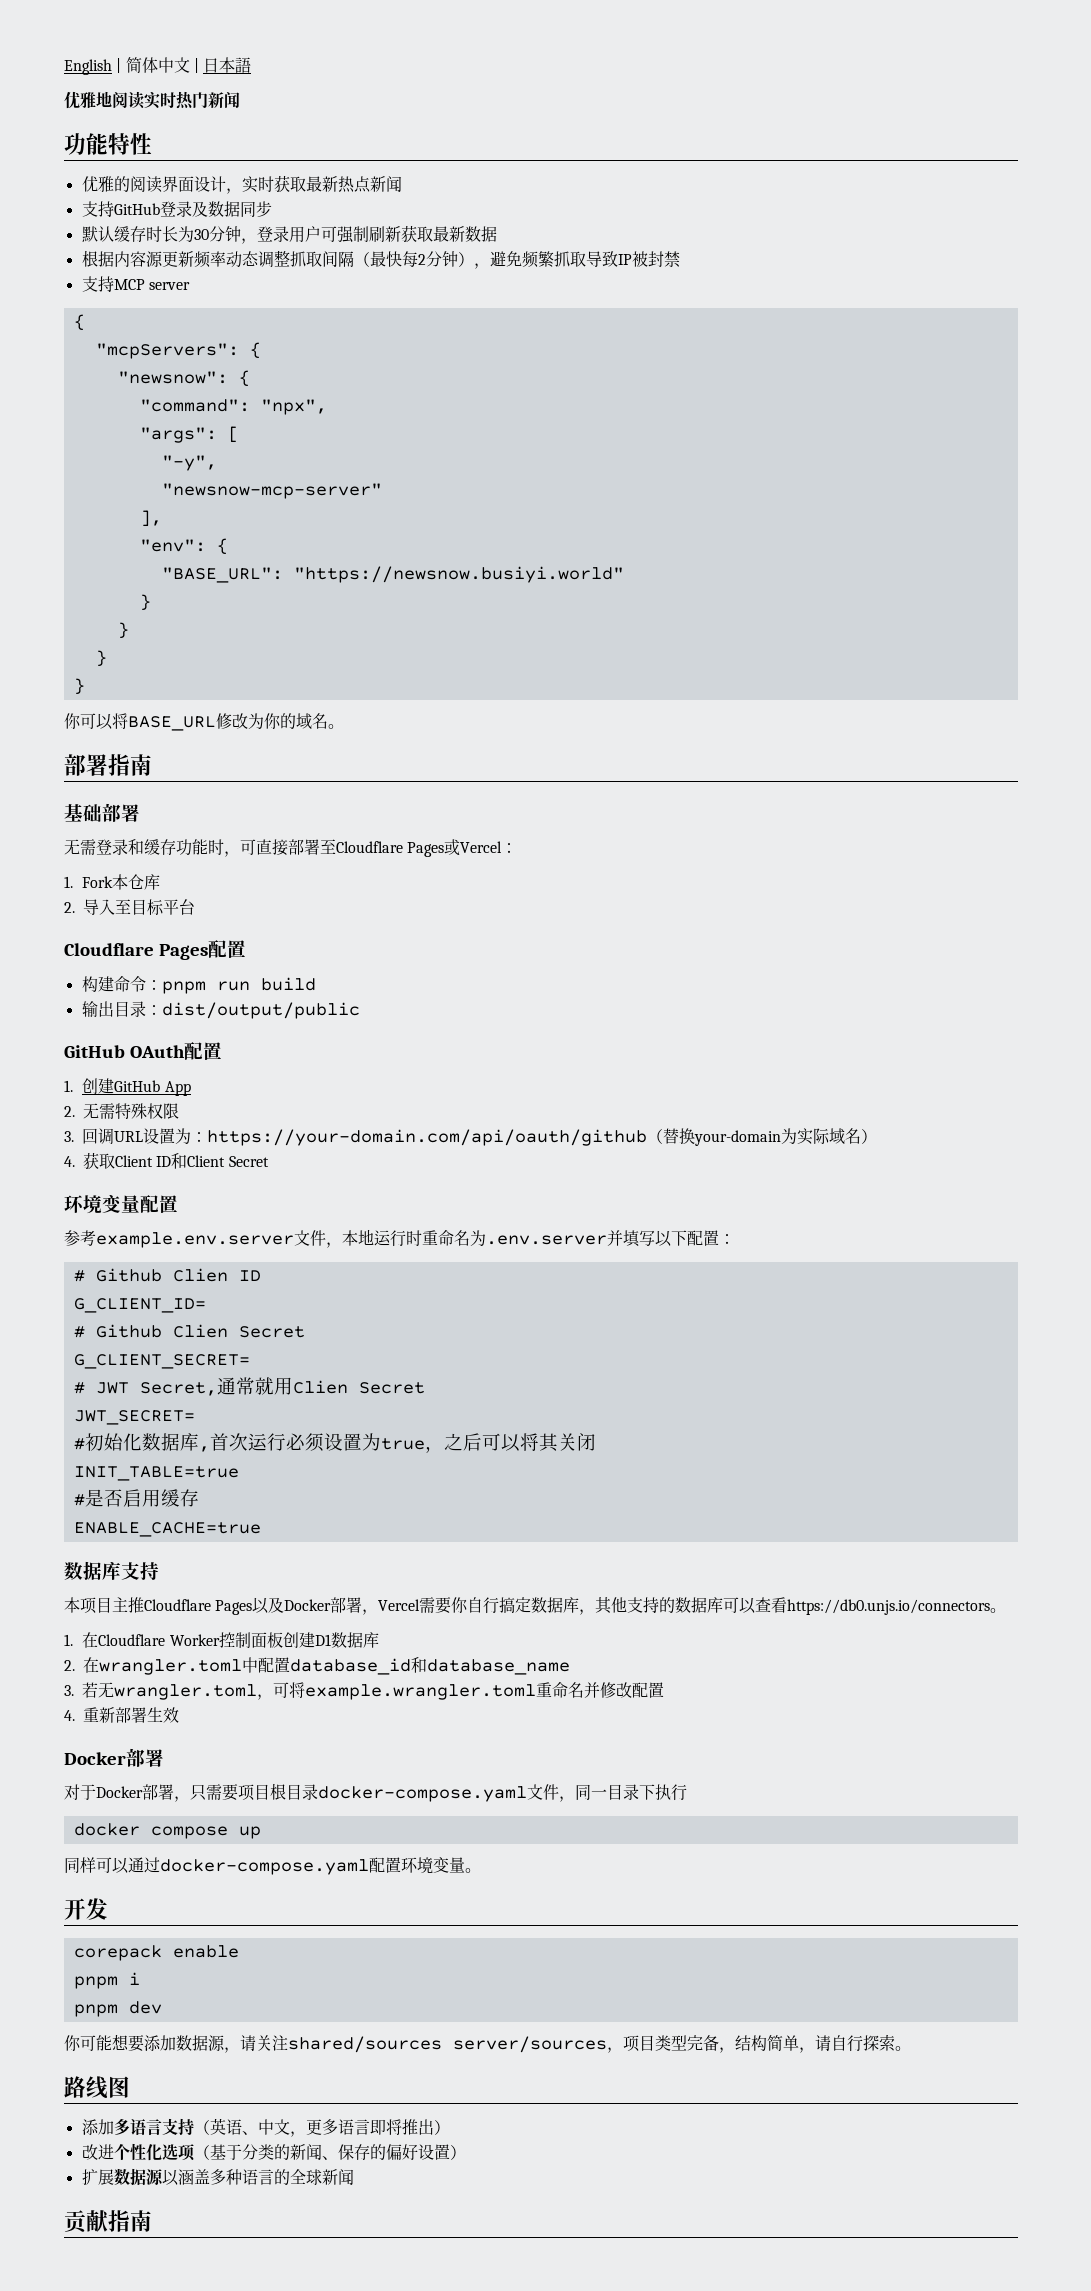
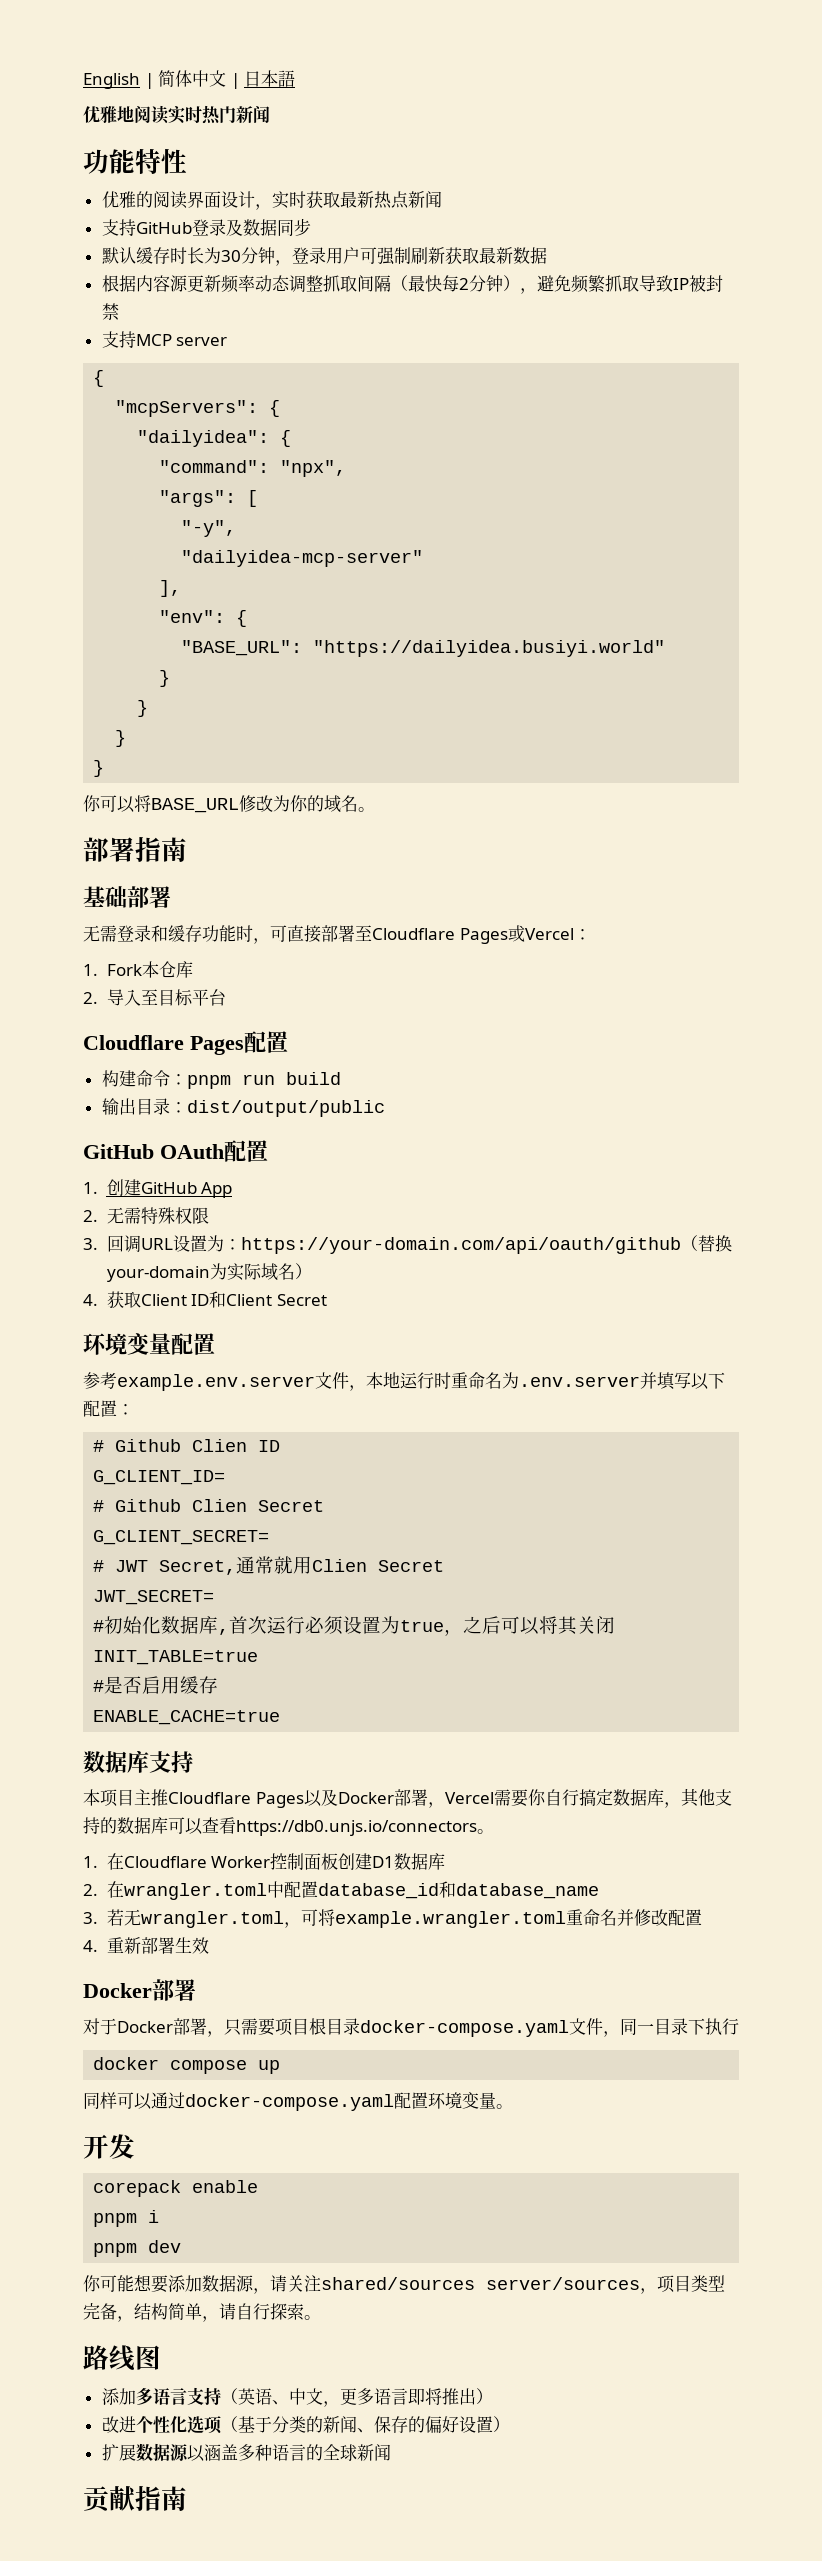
[117,371,228,384] "newsnow": -> [137,430,270,447] "dailyidea":
[161,483,382,499] "newsnow-mcp-server" -> [181,550,424,567] "dailyidea-mcp-server"
[293,566,624,583] "https://newsnow.busiyi.world" -> [313,640,666,657] "https://dailyidea.busiyi.world"

